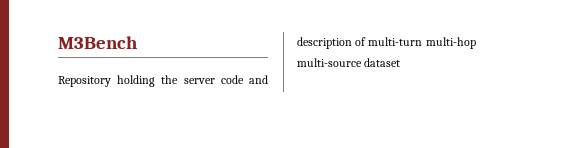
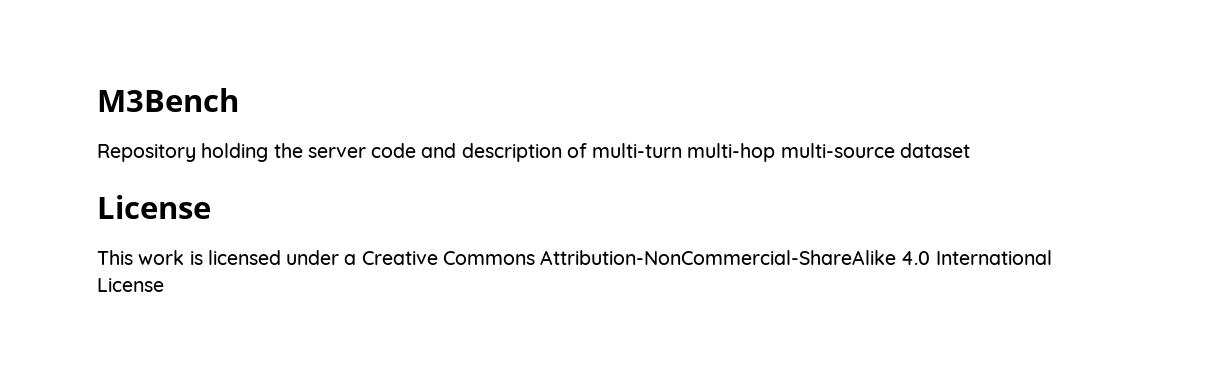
(401, 62) none -> [97,195,211,219] [97,250,1052,265] [97,278,164,292] // License // This work is licensed under a Creative Commons Attribution-NonCommercial-ShareAlike 4.0 International License

